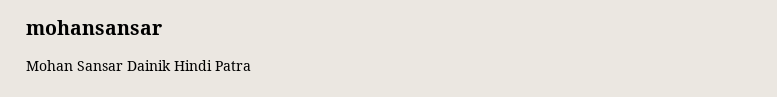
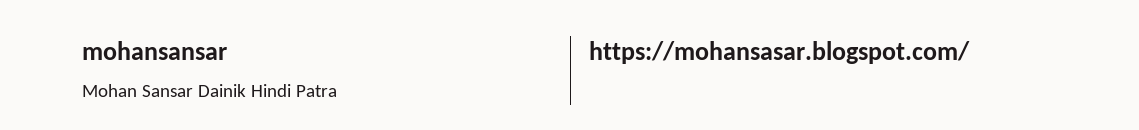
(251, 66) none -> [589,41,970,64] // https://mohansasar.blogspot.com/

